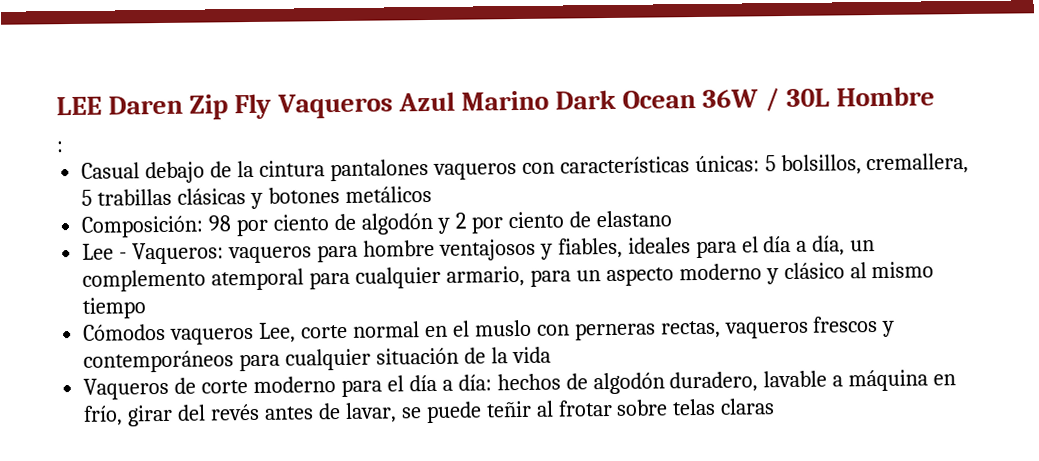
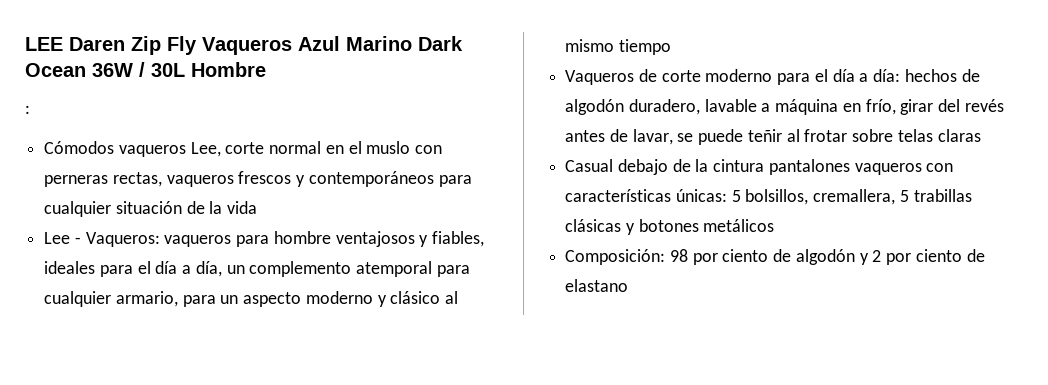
(64, 147) none -> [44,141,443,157] [44,171,472,187] [44,201,258,217] [44,231,485,247] [44,261,470,277] [44,291,459,307] [565,39,671,55] [565,69,980,85] [565,99,1004,115] [565,129,981,145] // Cómodos vaqueros Lee, corte normal en el muslo con perneras rectas, vaqueros frescos y contemporáneos para cualquier situación de la vida // Lee - Vaqueros: vaqueros para hombre ventajosos y fiables, ideales para el día a día, un complemento atemporal para cualquier armario, para un aspecto moderno y clásico al mismo tiempo // Vaqueros de corte moderno para el día a día: hechos de algodón duradero, lavable a máquina en frío, girar del revés antes de lavar, se puede teñir al frotar sobre telas claras
[82,235,876,265] [82,261,935,292] [82,297,147,319] [83,316,896,345] [83,346,551,373] [83,369,957,400] [83,398,776,427] // Lee - Vaqueros: vaqueros para hombre ventajosos y fiables, ideales para el día a día, un complemento atemporal para cualquier armario, para un aspecto moderno y clásico al mismo tiempo // Cómodos vaqueros Lee, corte normal en el muslo con perneras rectas, vaqueros frescos y contemporáneos para cualquier situación de la vida // Vaqueros de corte moderno para el día a día: hechos de algodón duradero, lavable a máquina en frío, girar del revés antes de lavar, se puede teñir al frotar sobre telas claras -> (629, 285) none

